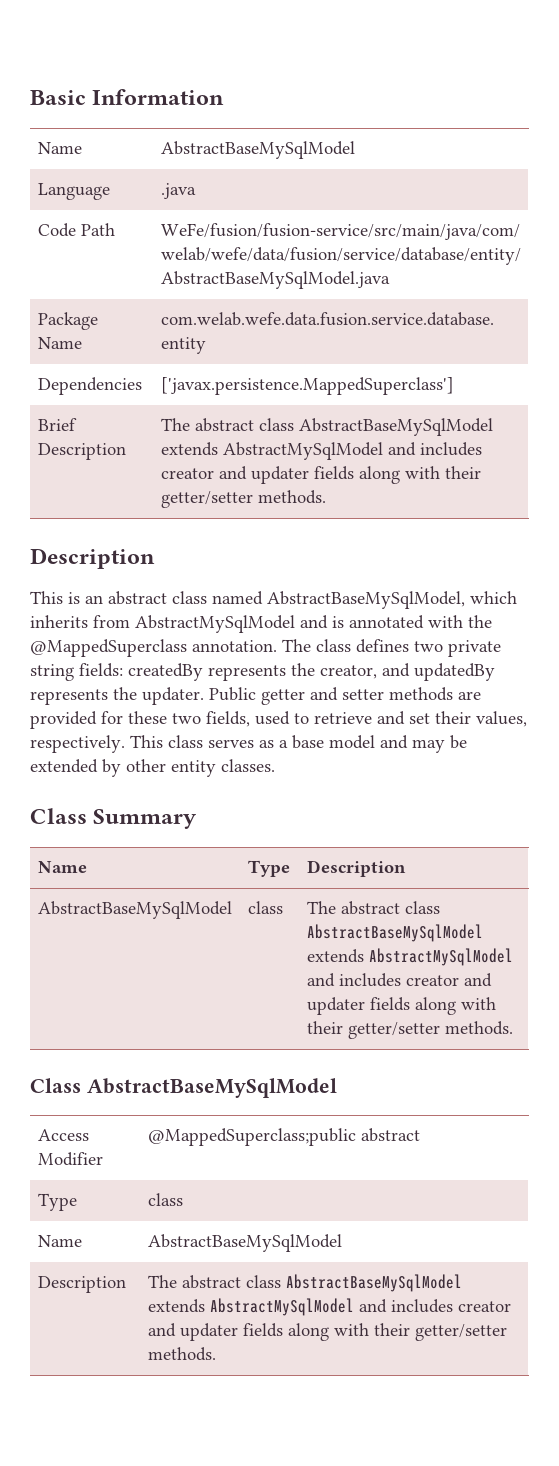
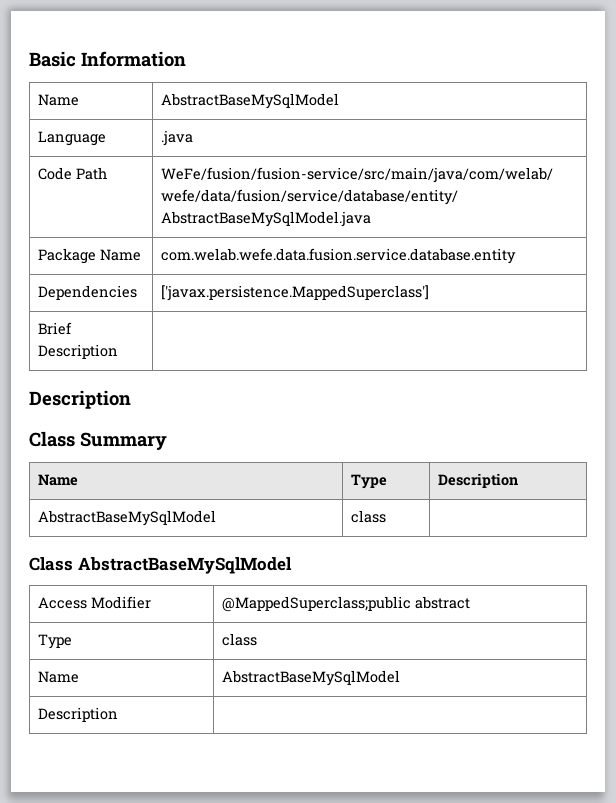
[160,418,493,436] [160,442,482,460] [160,466,481,484] [160,490,326,508] [30,548,155,569] [30,591,517,609] [30,615,492,633] [30,639,501,657] [30,663,495,681] [30,687,481,705] [30,711,527,729] [30,735,467,753] [30,759,275,777] The abstract class AbstractBaseMySqlModel extends AbstractMySqlModel and includes creator and updater fields along with their getter/setter methods. // Description // This is an abstract class named AbstractBaseMySqlModel, which inherits from AbstractMySqlModel and is annotated with the @MappedSuperclass annotation. The class defines two private string fields: createdBy represents the creator, and updatedBy represents the updater. Public getter and setter methods are provided for these two fields, used to retrieve and set their values, respectively. This class serves as a base model and may be extended by other entity classes. -> [29,390,131,409] // Description
[306,901,440,915] [306,924,483,942] [306,948,513,966] [306,973,492,987] [306,997,496,1015] [306,1021,513,1039] The abstract class AbstractBaseMySqlModel extends AbstractMySqlModel and includes creator and updater fields along with their getter/setter methods. -> (386, 516) none
[147,1274,462,1292] [147,1298,511,1316] [147,1323,507,1341] [147,1347,216,1361] The abstract class AbstractBaseMySqlModel extends AbstractMySqlModel and includes creator and updater fields along with their getter/setter methods. -> (118, 714) none

